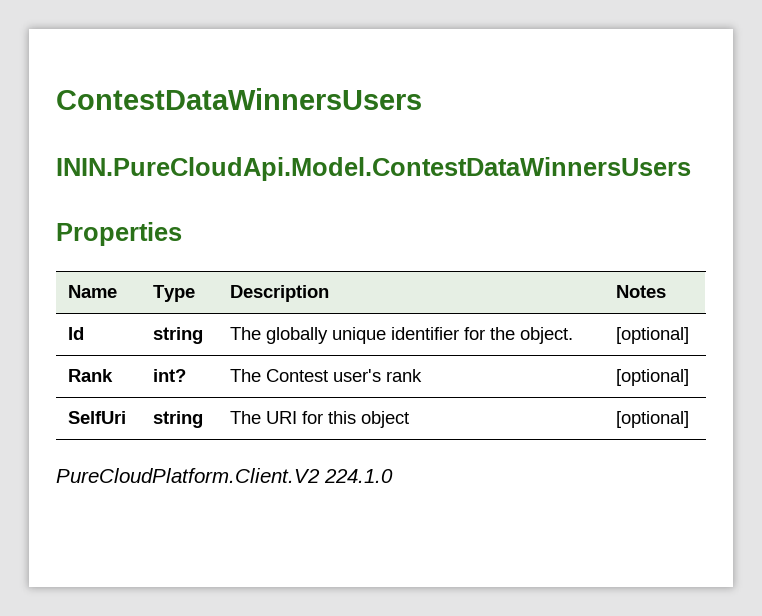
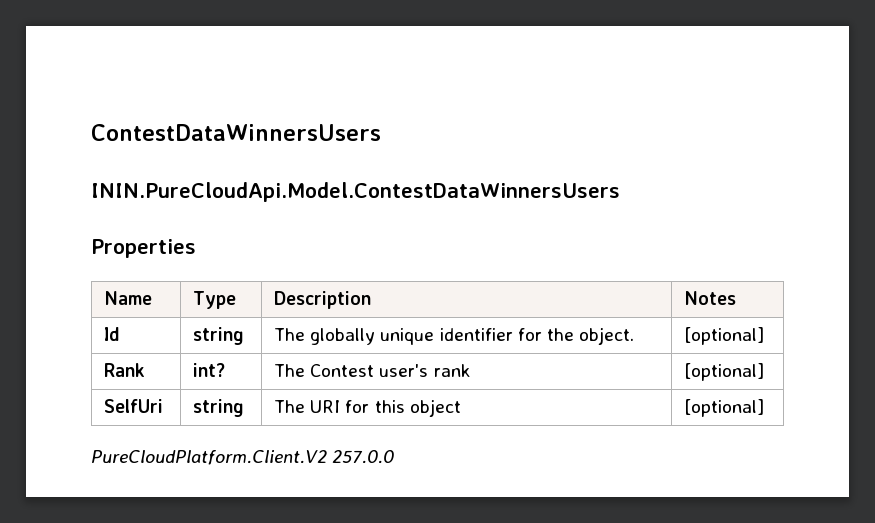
[324,469,393,483] 224.1.0 -> [332,450,395,464] 257.0.0

